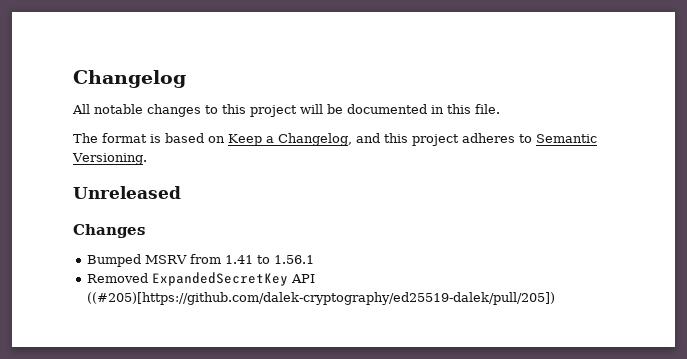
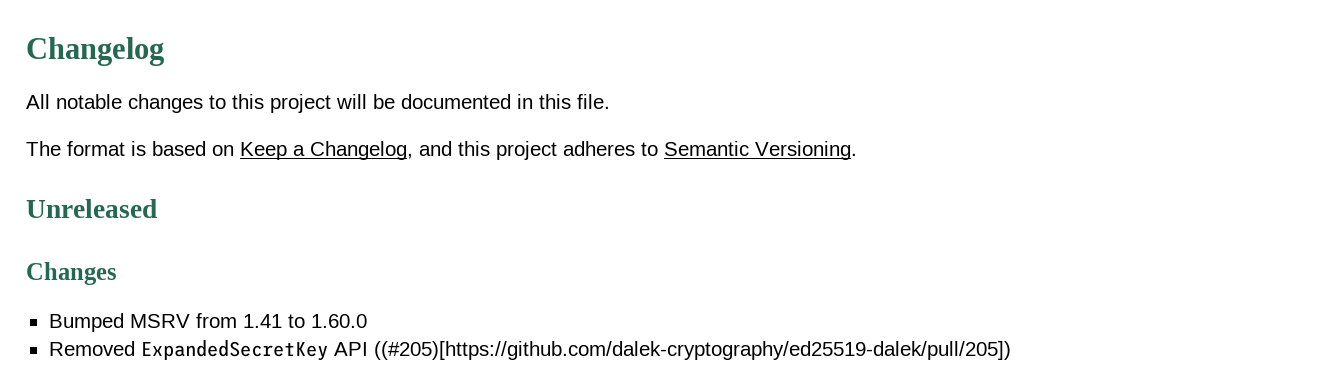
[274,255,315,264] 1.56.1 -> [310,314,367,328] 1.60.0

